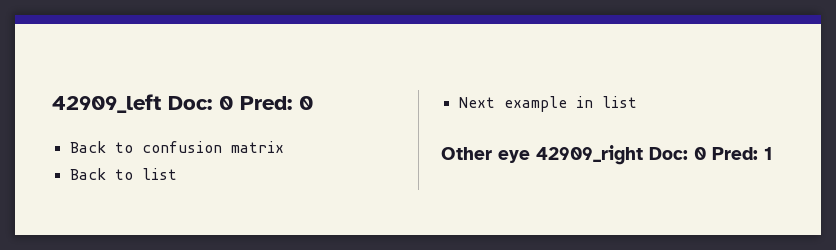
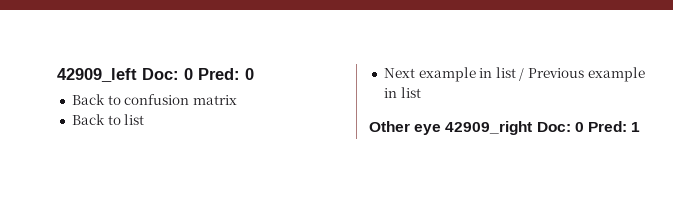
(637, 102) none -> [519,67,645,82] [383,87,421,98] / Previous example in list

